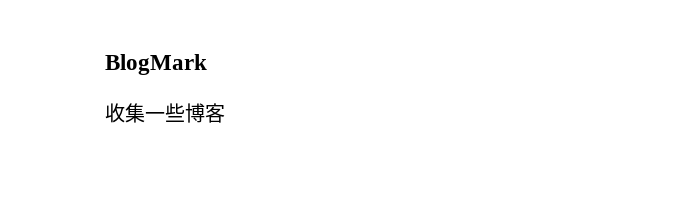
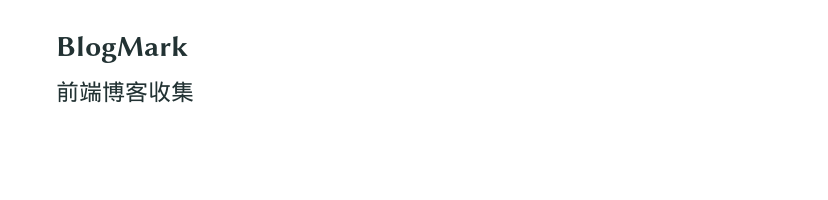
[105,103,225,123] 收集一些博客 -> [56,81,194,103] 前端博客收集

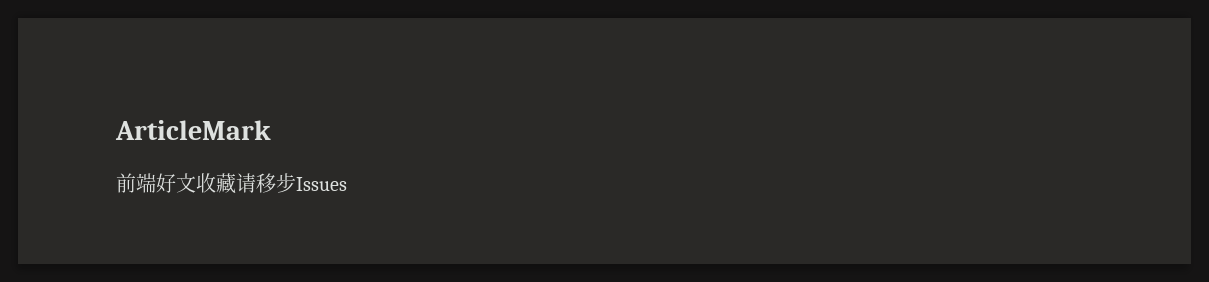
[56,36,188,63] BlogMark -> [115,120,271,140] ArticleMark
[102,81,194,103] 博客收集 -> [156,173,347,194] 好文收藏请移步Issues

